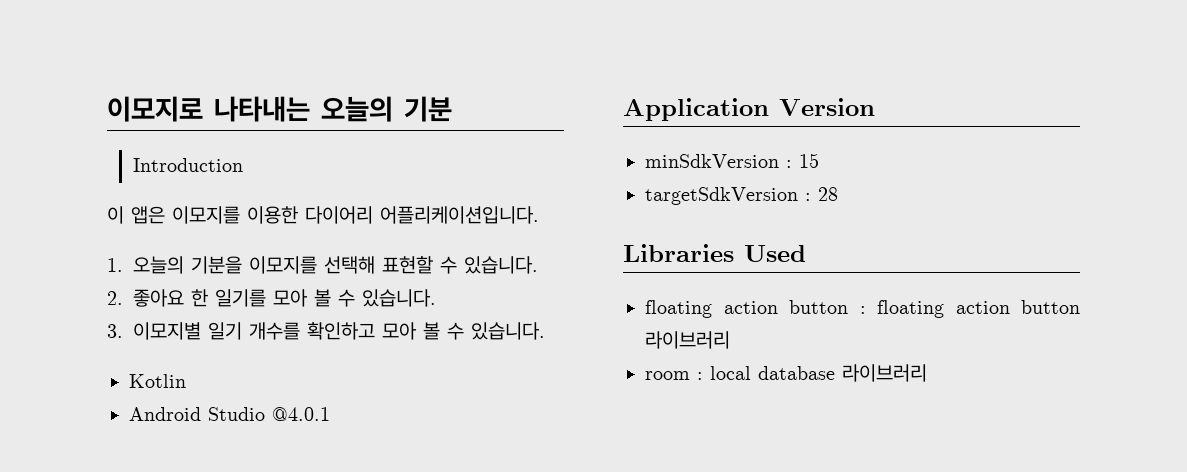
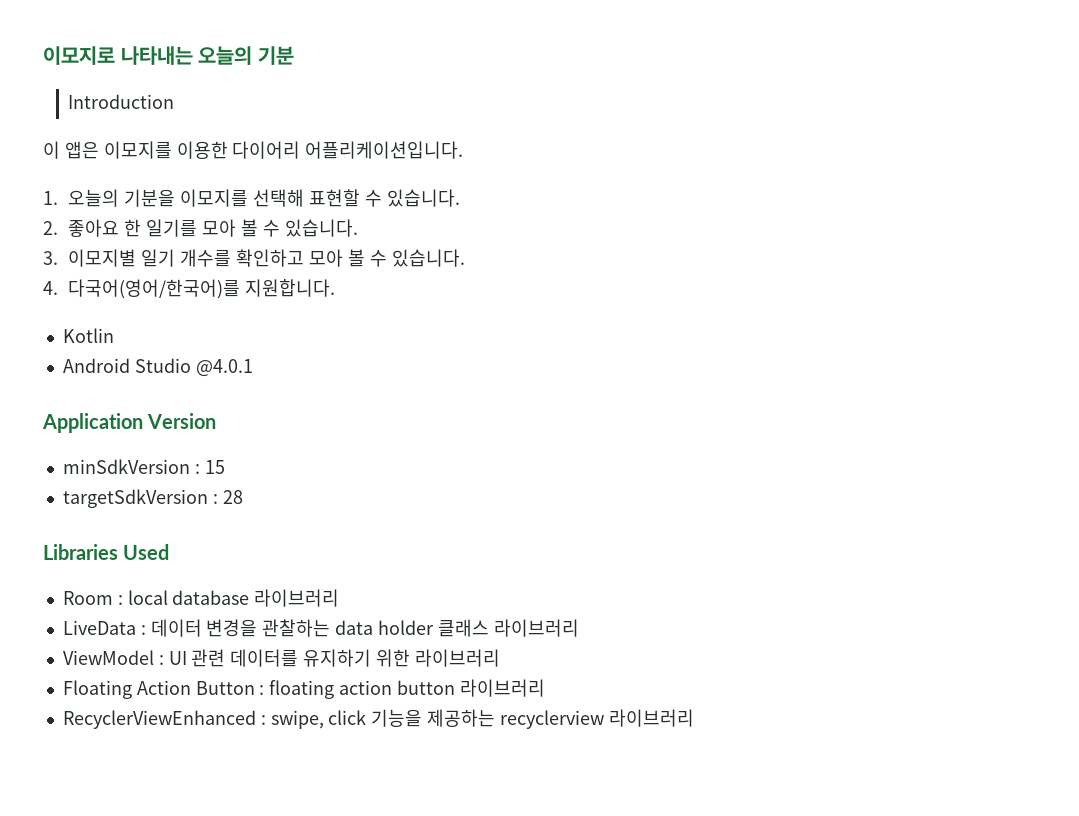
(545, 331) none -> [43,279,336,299] // 4. 다국어(영어/한국어)를 지원합니다.
[645,300,848,318] floating action button -> [62,589,340,607] [62,619,579,637] [62,649,500,667] [62,680,255,699] Room : local database 라이브러리 // LiveData : 데이터 변경을 관찰하는 data holder 클래스 라이브러리 // ViewModel : UI 관련 데이터를 유지하기 위한 라이브러리 // Floating Action Button
[645,366,835,380] room : local database -> [62,709,604,729] RecyclerViewEnhanced : swipe, click 기능을 제공하는 recyclerview

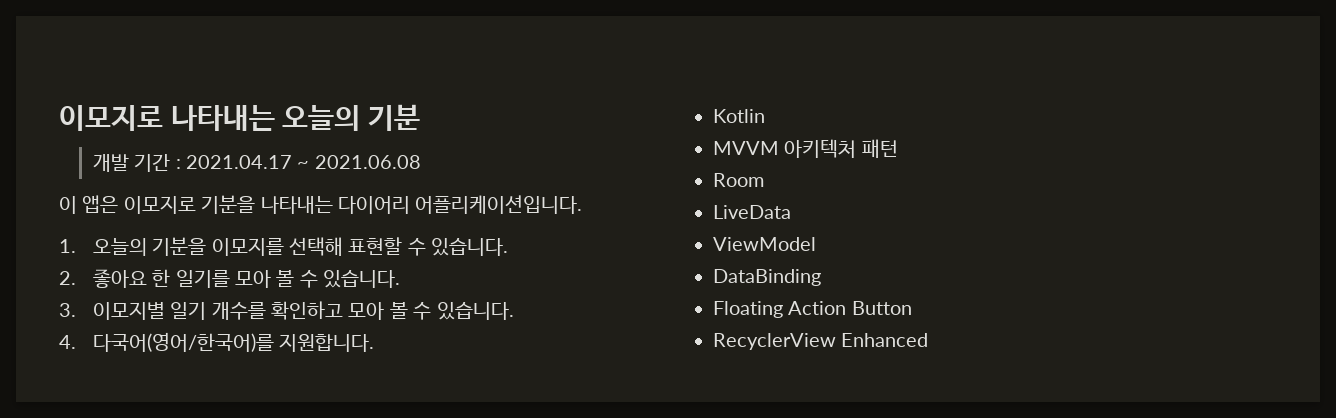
[68,94,175,109] Introduction -> [92,154,421,172] 개발 기간 : 2021.04.17 ~ 2021.06.08
[103,141,228,159] 이모지를 이용한 -> [123,195,333,214] 이모지로 기분을 나타내는
[62,358,253,377] [42,413,217,433] [62,459,225,474] [62,489,243,508] [43,544,170,560] [62,589,340,607] [62,619,579,637] [62,649,500,667] [62,679,545,699] [62,709,694,729] Android Studio @4.0.1 // Application Version // minSdkVersion : 15 // targetSdkVersion : 28 // Libraries Used // Room : local database 라이브러리 // LiveData : 데이터 변경을 관찰하는 data holder 클래스 라이브러리 // ViewModel : UI 관련 데이터를 유지하기 위한 라이브러리 // Floating Action Button : floating action button 라이브러리 // RecyclerViewEnhanced : swipe, click 기능을 제공하는 recyclerview 라이브러리 -> [713,139,898,158] [713,173,764,187] [713,205,791,219] [713,237,816,251] [713,269,821,286] [713,301,912,318] [713,333,929,350] MVVM 아키텍처 패턴 // Room // LiveData // ViewModel // DataBinding // Floating Action Button // RecyclerView Enhanced

